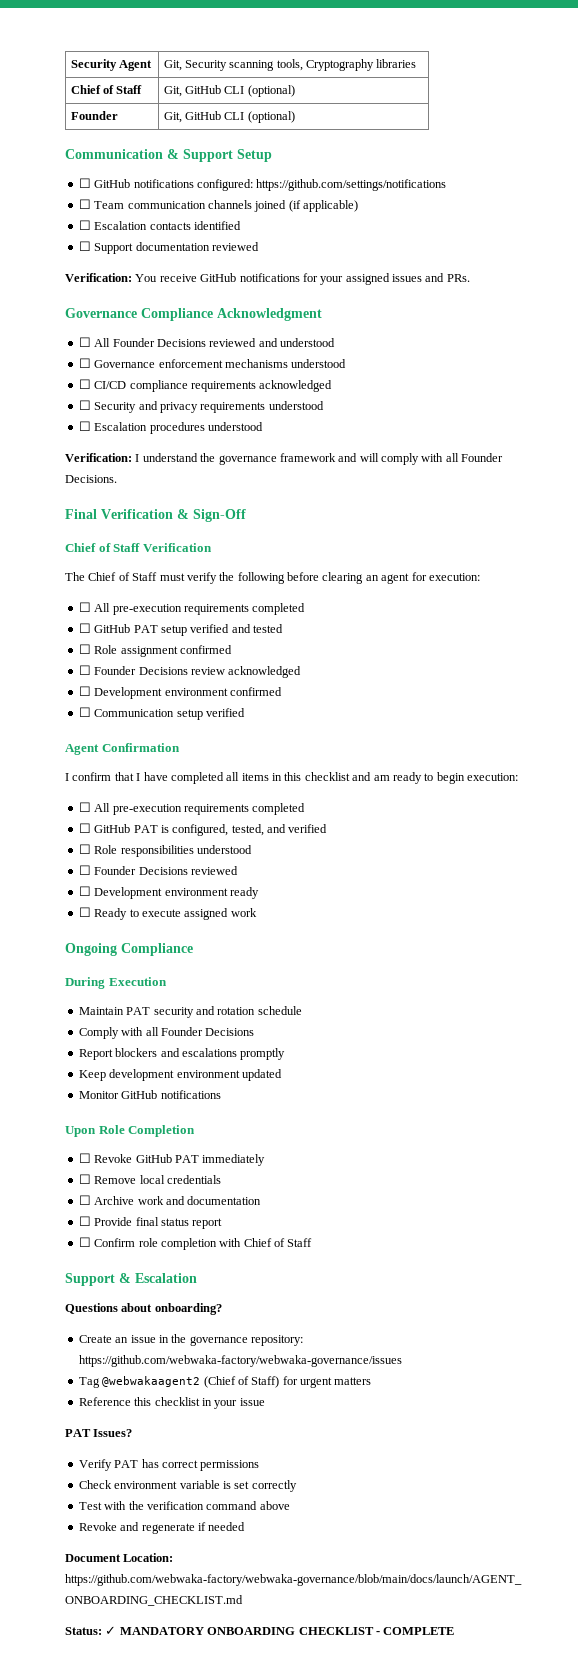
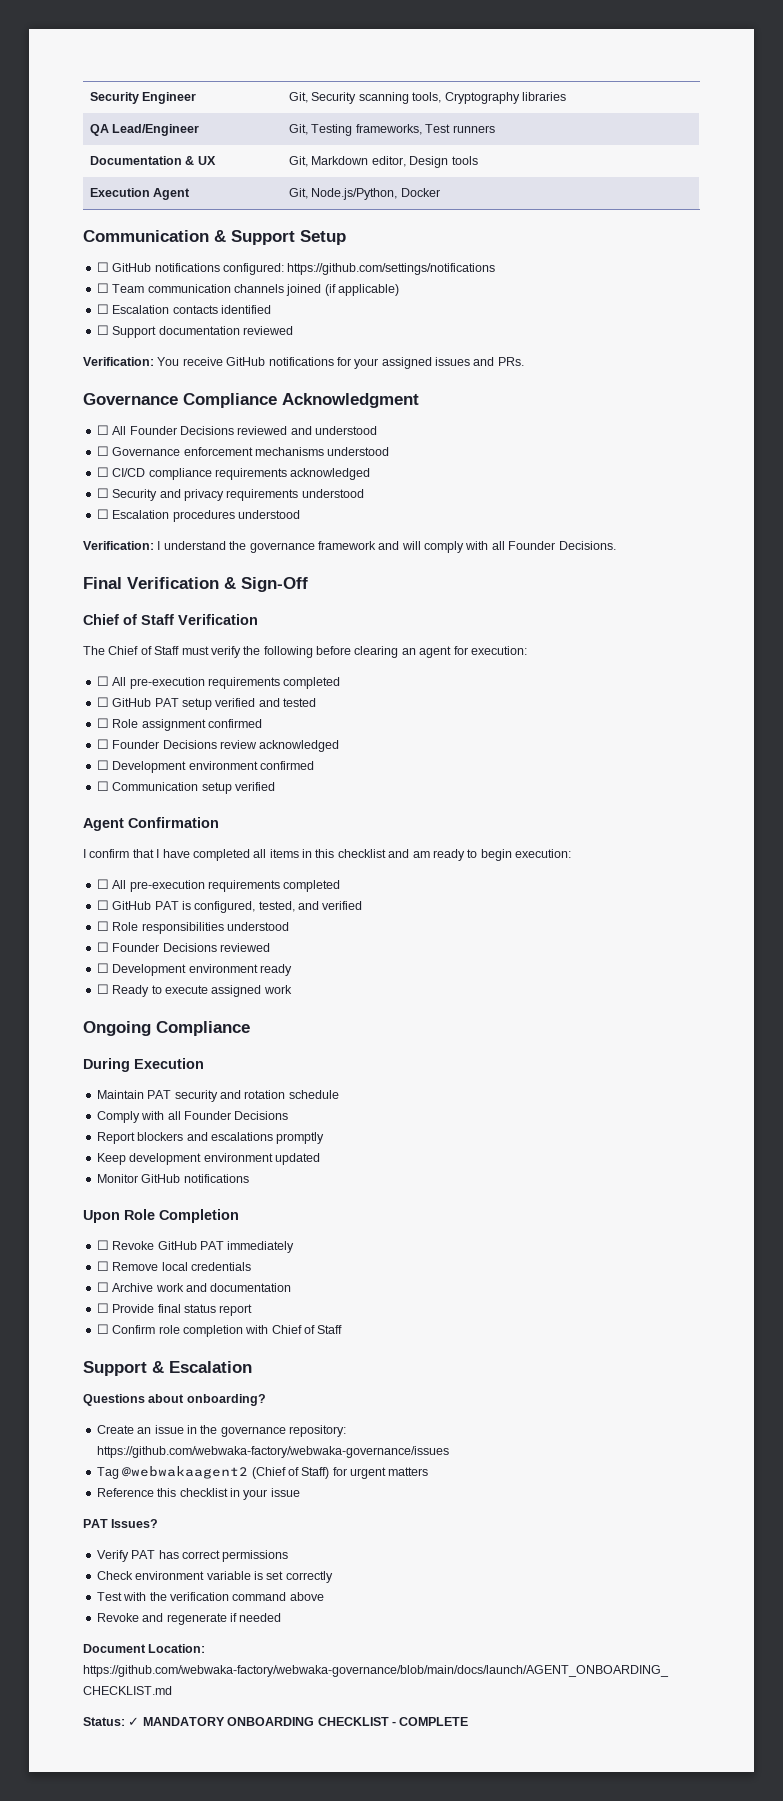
[70,59,152,71] Security Agent -> [90,92,197,104] Security Engineer
[70,85,143,94] [163,85,295,97] [70,111,118,120] [163,111,295,123] Chief of Staff | Git, GitHub CLI (optional) // Founder | Git, GitHub CLI (optional) -> [90,124,200,136] [289,124,495,136] [90,156,216,165] [289,156,478,168] [90,188,191,200] [289,188,440,200] QA Lead/Engineer | Git, Testing frameworks, Test runners // Documentation & UX | Git, Markdown editor, Design tools // Execution Agent | Git, Node.js/Python, Docker

